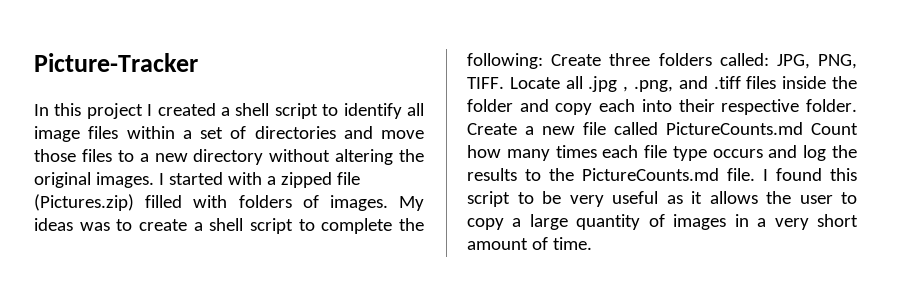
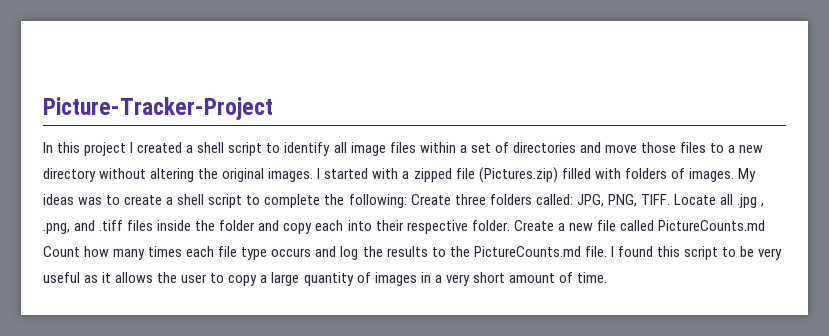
[34,53,198,72] Picture-Tracker -> [43,97,273,120] Picture-Tracker-Project

